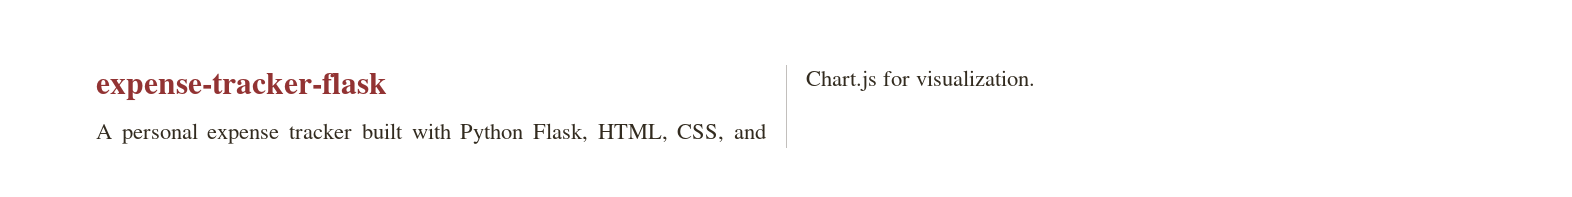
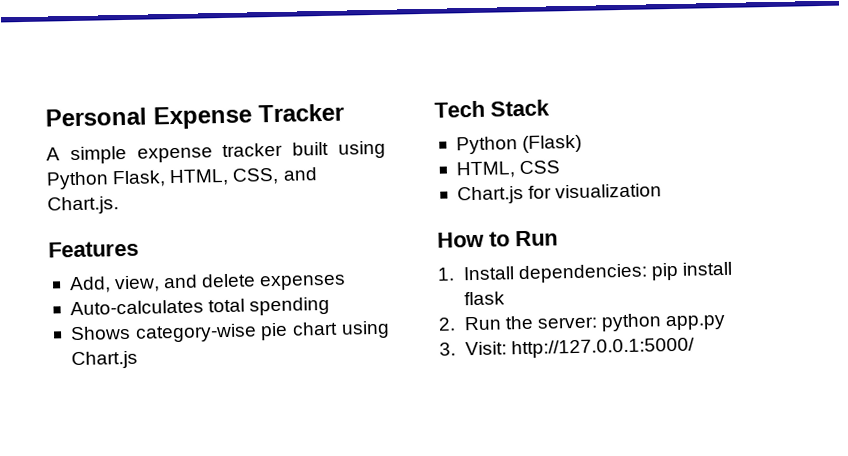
[96,73,387,101] expense-tracker-flask -> [45,103,344,130] Personal Expense Tracker
[121,123,198,144] personal -> [69,145,127,165] simple
[411,123,451,139] with -> [338,140,387,159] using
[806,70,1036,91] Chart.js for visualization. -> [47,196,119,215] [48,240,139,258] [68,273,347,294] [69,296,331,316] [69,320,391,343] [70,350,138,370] [434,99,550,118] [455,134,583,155] [455,160,561,179] [456,183,663,205] [437,230,558,248] [437,261,733,284] [463,291,505,306] [438,313,727,332] [439,337,695,359] Chart.js. // Features // Add, view, and delete expenses // Auto-calculates total spending // Shows category-wise pie chart using Chart.js // Tech Stack // Python (Flask) // HTML, CSS // Chart.js for visualization // How to Run // 1. Install dependencies: pip install flask // 2. Run the server: python app.py // 3. Visit: http://127.0.0.1:5000/

